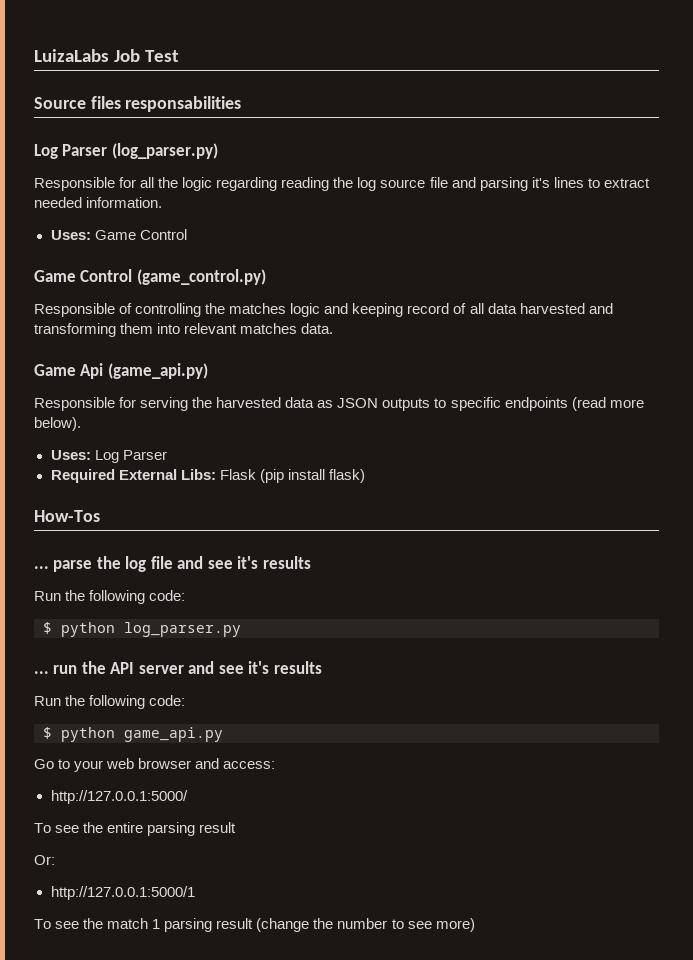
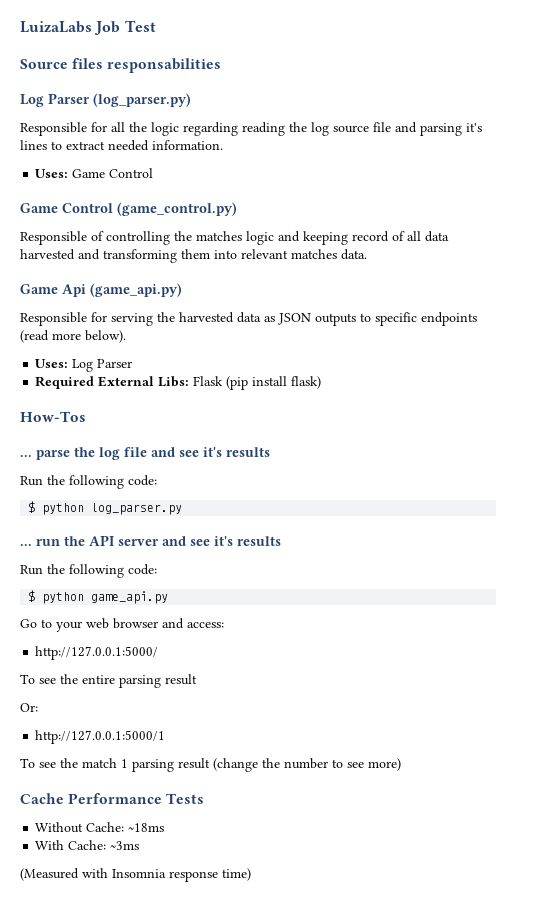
(475, 925) none -> [20,793,205,804] [35,822,165,833] [35,840,140,850] [20,868,251,882] // Cache Performance Tests // Without Cache: ~18ms // With Cache: ~3ms // (Measured with Insomnia response time)

